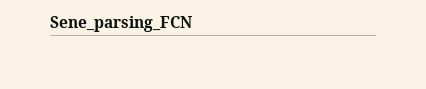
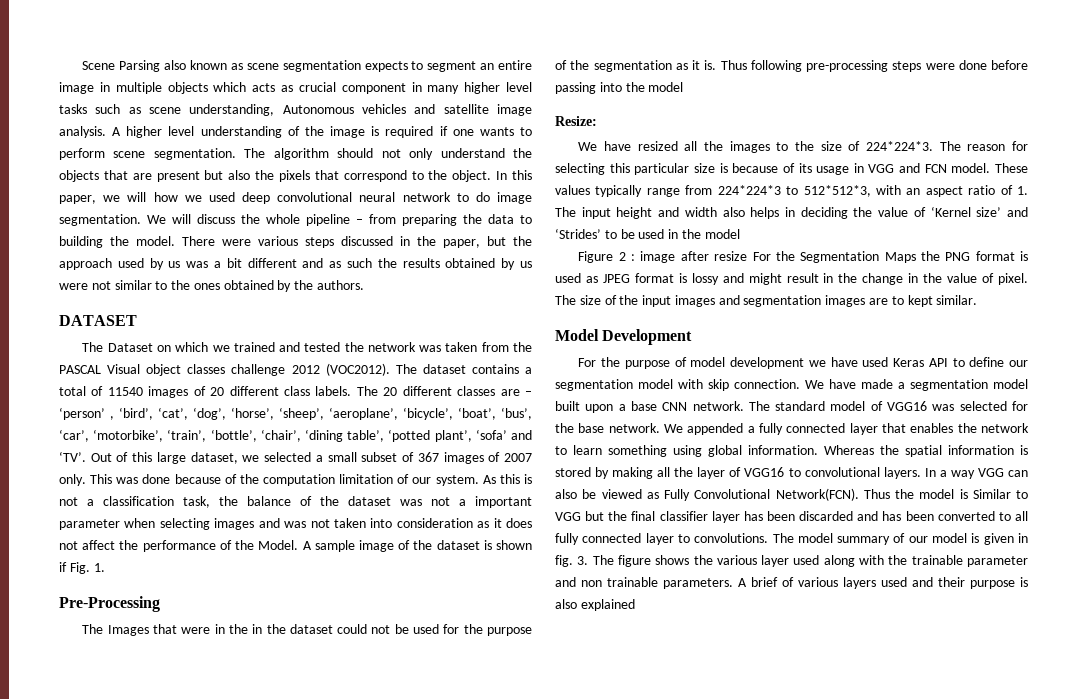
[50,16,192,32] Sene_parsing_FCN -> [82,60,532,72] [59,82,532,94] [59,104,532,116] [59,126,532,138] [59,148,533,160] [59,170,532,182] [59,192,532,204] [59,214,532,226] [59,236,532,248] [59,258,533,270] [59,280,365,292] [59,315,137,326] [82,342,532,352] [59,363,533,376] [59,386,532,398] [59,407,532,420] [59,429,532,442] [59,451,532,464] [59,474,533,486] [59,496,532,508] [59,518,533,530] [59,540,533,552] [59,562,105,574] [59,596,160,612] [82,624,532,636] [555,60,1028,72] [555,82,684,94] [555,116,597,126] [578,141,1028,153] [555,163,1029,175] [555,185,1028,197] [555,206,1028,219] [555,228,740,239] [578,251,1028,263] [555,273,1028,285] [555,295,978,307] [555,329,693,345] [578,357,1028,369] [555,379,1028,391] [555,401,1028,413] [555,423,1029,435] [555,445,1028,457] [555,467,1028,479] [555,488,1028,501] [555,511,1028,523] [555,533,1028,545] [555,555,1028,567] [555,577,1028,589] [555,599,635,611] Scene Parsing also known as scene segmentation expects to segment an entire image in multiple objects which acts as crucial component in many higher level tasks such as scene understanding, Autonomous vehicles and satellite image analysis. A higher level understanding of the image is required if one wants to perform scene segmentation. The algorithm should not only understand the objects that are present but also the pixels that correspond to the object. In this paper, we will how we used deep convolutional neural network to do image segmentation. We will discuss the whole pipeline – from preparing the data to building the model. There were various steps discussed in the paper, but the approach used by us was a bit different and as such the results obtained by us were not similar to the ones obtained by the authors. // DATASET // The Dataset on which we trained and tested the network was taken from the PASCAL Visual object classes challenge 2012 (VOC2012). The dataset contains a total of 11540 images of 20 different class labels. The 20 different classes are – ‘person’ , ‘bird’, ‘cat’, ‘dog’, ‘horse’, ‘sheep’, ‘aeroplane’, ‘bicycle’, ‘boat’, ‘bus’, ‘car’, ‘motorbike’, ‘train’, ‘bottle’, ‘chair’, ‘dining table’, ‘potted plant’, ‘sofa’ and ‘TV’. Out of this large dataset, we selected a small subset of 367 images of 2007 only. This was done because of the computation limitation of our system. As this is not a classification task, the balance of the dataset was not a important parameter when selecting images and was not taken into consideration as it does not affect the performance of the Model. A sample image of the dataset is shown if Fig. 1. // Pre-Processing // The Images that were in the in the dataset could not be used for the purpose of the segmentation as it is. Thus following pre-processing steps were done before passing into the model // Resize: // We have resized all the images to the size of 224*224*3. The reason for selecting this particular size is because of its usage in VGG and FCN model. These values typically range from 224*224*3 to 512*512*3, with an aspect ratio of 1. The input height and width also helps in deciding the value of ‘Kernel size’ and ‘Strides’ to be used in the model // Figure 2 : image after resize For the Segmentation Maps the PNG format is used as JPEG format is lossy and might result in the change in the value of pixel. The size of the input images and segmentation images are to kept similar. // Model Development // For the purpose of model development we have used Keras API to define our segmentation model with skip connection. We have made a segmentation model built upon a base CNN network. The standard model of VGG16 was selected for the base network. We appended a fully connected layer that enables the network to learn something using global information. Whereas the spatial information is stored by making all the layer of VGG16 to convolutional layers. In a way VGG can also be viewed as Fully Convolutional Network(FCN). Thus the model is Similar to VGG but the final classifier layer has been discarded and has been converted to all fully connected layer to convolutions. The model summary of our model is given in fig. 3. The figure shows the various layer used along with the trainable parameter and non trainable parameters. A brief of various layers used and their purpose is also explained

